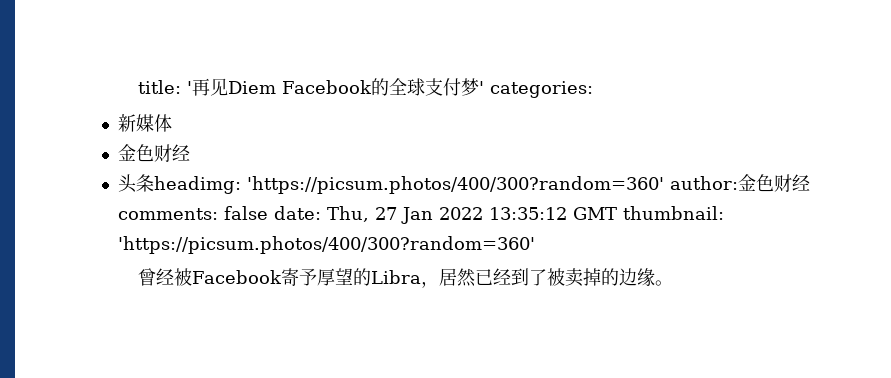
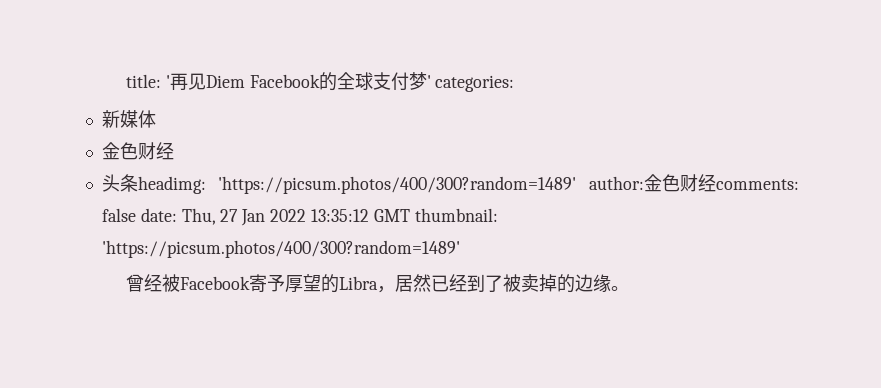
[246,176,664,194] 'https://picsum.photos/400/300?random=360' -> [218,176,577,194] 'https://picsum.photos/400/300?random=1489'
[117,236,535,254] 'https://picsum.photos/400/300?random=360' -> [101,240,460,258] 'https://picsum.photos/400/300?random=1489'

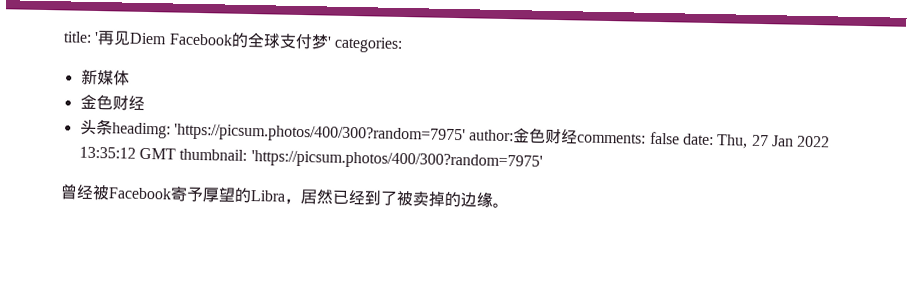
[218,176,577,194] 'https://picsum.photos/400/300?random=1489' -> [173,123,466,145] 'https://picsum.photos/400/300?random=7975'
[101,240,460,258] 'https://picsum.photos/400/300?random=1489' -> [250,150,543,171] 'https://picsum.photos/400/300?random=7975'

